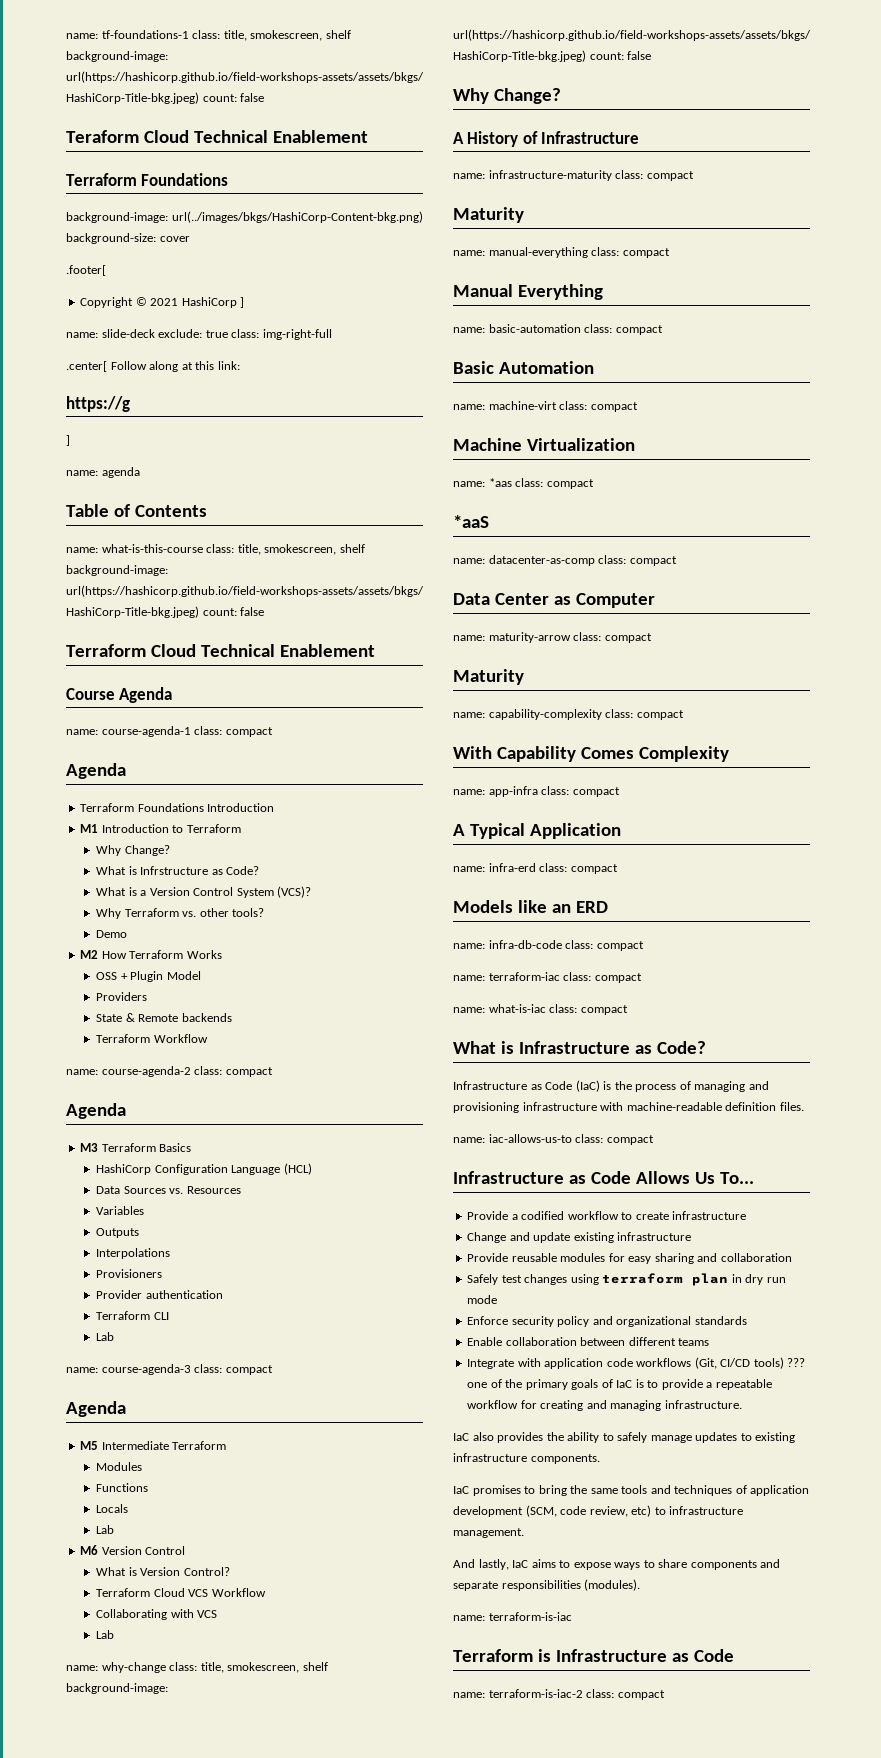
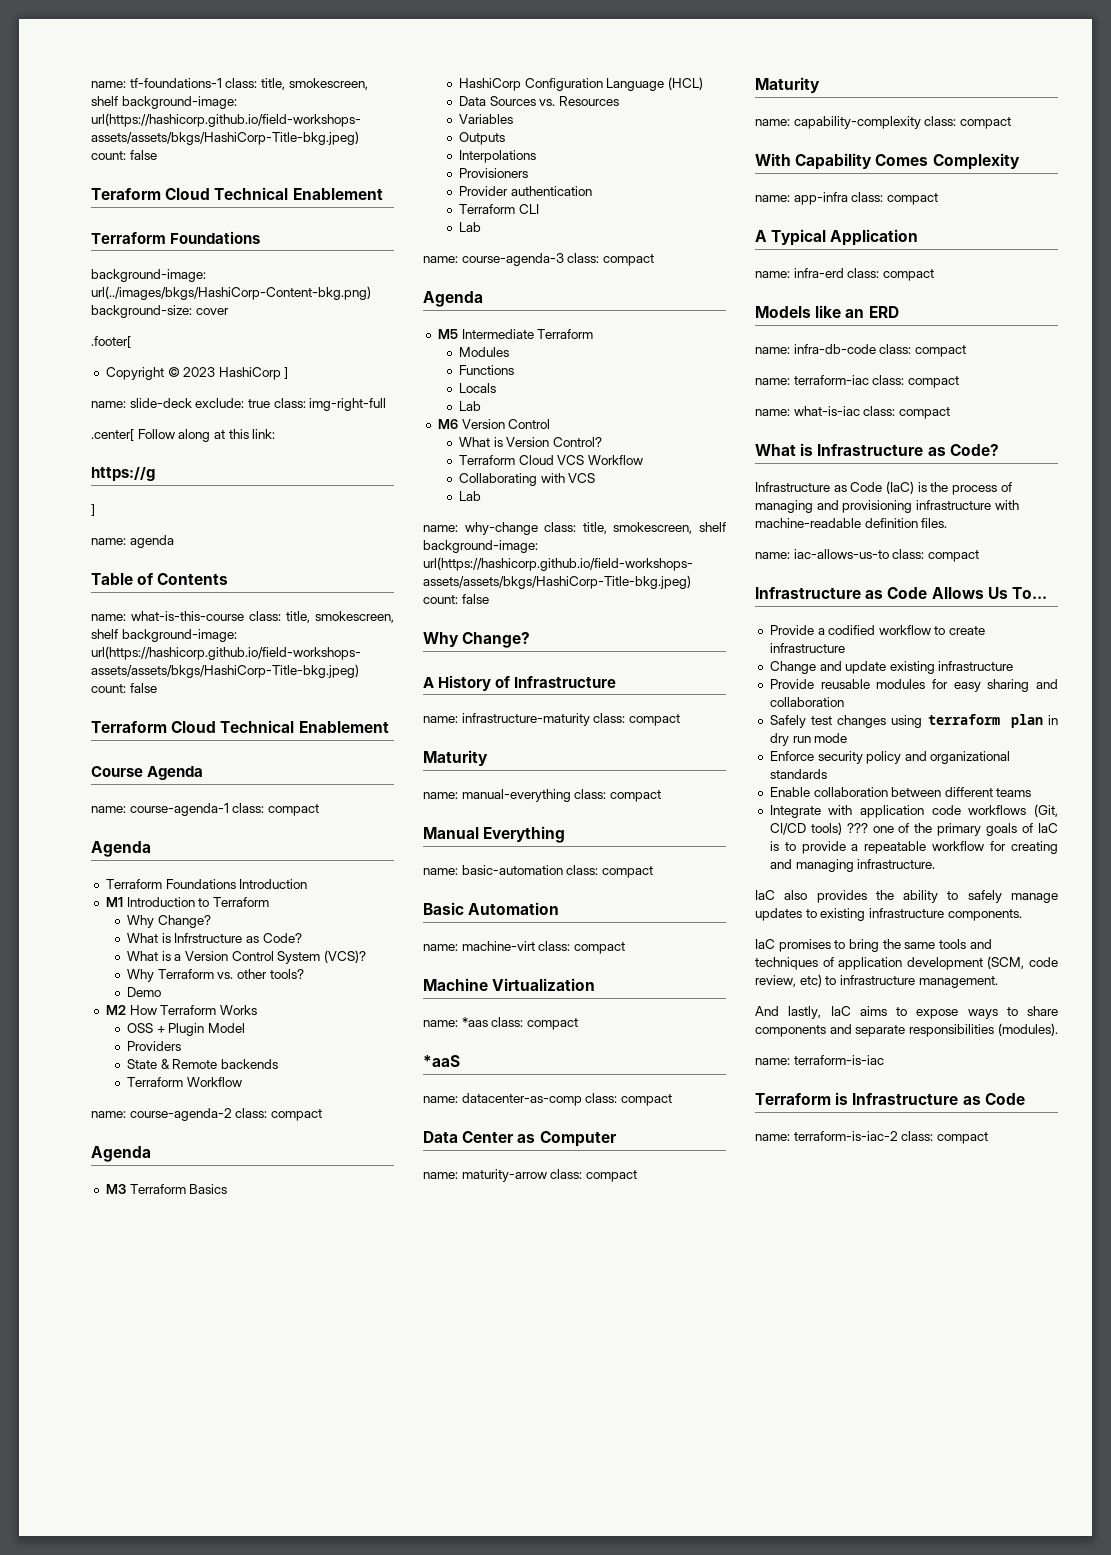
[150,298,179,306] 2021 -> [183,367,216,377] 2023

